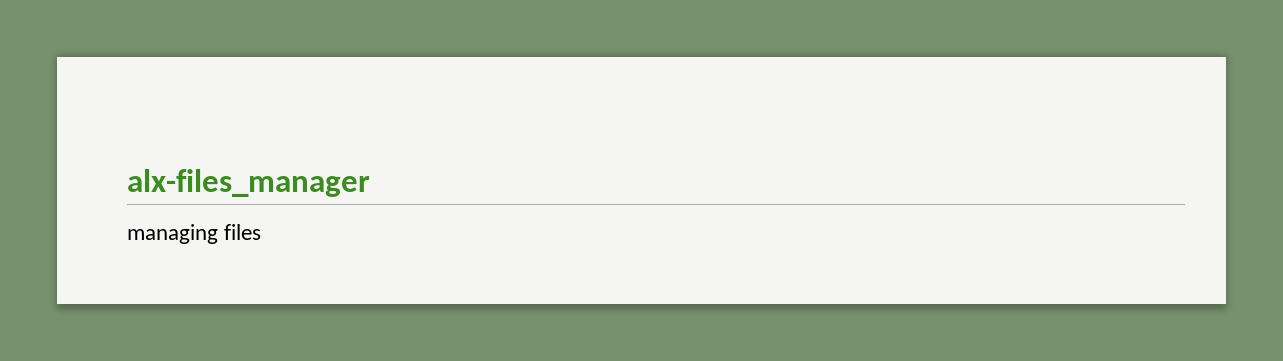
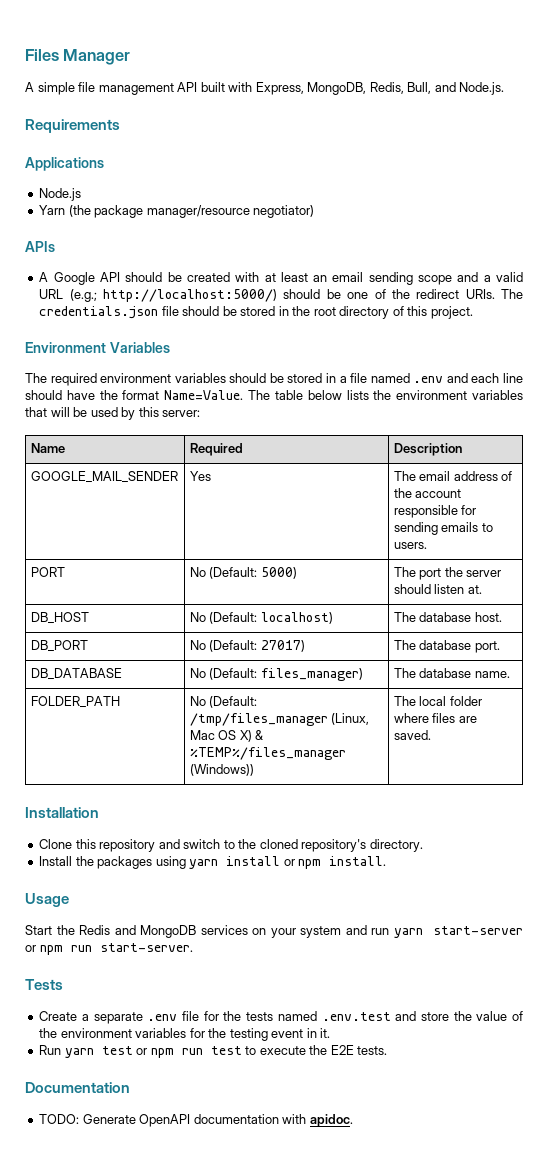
[127,169,370,197] [127,224,262,244] alx-files_manager // managing files -> [25,49,131,65] [25,82,505,95] [25,119,120,133] [25,157,104,171] [39,188,82,201] [39,205,315,218] [25,241,55,252] [39,272,523,285] [39,289,523,302] [39,306,473,319] [25,342,170,353] [25,373,523,386] [25,390,523,400] [25,407,201,420] [30,443,65,453] [189,443,243,456] [393,443,462,456] [30,471,178,483] [189,471,211,481] [393,471,513,481] [393,488,462,498] [393,505,477,518] [393,522,493,535] [393,542,427,549] [30,567,65,577] [189,567,297,579] [393,567,502,580] [393,584,482,594] [30,612,89,624] [189,612,333,624] [393,612,502,622] [30,640,88,652] [189,640,305,652] [393,640,500,653] [30,668,122,680] [189,668,363,681] [393,668,510,678] [30,696,120,708] [189,696,258,708] [189,713,370,726] [189,730,264,742] [189,747,346,760] [189,764,254,776] [393,696,482,706] [393,713,477,723] [393,730,431,740] [25,807,99,818] [39,839,423,852] [39,856,387,869] [25,893,69,907] [25,925,523,938] [25,943,193,955] [25,979,63,990] [39,1011,523,1024] [39,1028,331,1041] [39,1045,388,1058] [25,1082,130,1093] [39,1114,353,1127] Files Manager // A simple file management API built with Express, MongoDB, Redis, Bull, and Node.js. // Requirements // Applications // Node.js // Yarn (the package manager/resource negotiator) // APIs // A Google API should be created with at least an email sending scope and a valid URL (e.g.; http://localhost:5000/) should be one of the redirect URIs. The credentials.json file should be stored in the root directory of this project. // Environment Variables // The required environment variables should be stored in a file named .env and each line should have the format Name=Value. The table below lists the environment variables that will be used by this server: // Name | Required | Description // GOOGLE_MAIL_SENDER | Yes | The email address of the account responsible for sending emails to users. // PORT | No (Default: 5000) | The port the server should listen at. // DB_HOST | No (Default: localhost) | The database host. // DB_PORT | No (Default: 27017) | The database port. // DB_DATABASE | No (Default: files_manager) | The database name. // FOLDER_PATH | No (Default: /tmp/files_manager (Linux, Mac OS X) & %TEMP%/files_manager (Windows)) | The local folder where files are saved. // Installation // Clone this repository and switch to the cloned repository's directory. // Install the packages using yarn install or npm install. // Usage // Start the Redis and MongoDB services on your system and run yarn start-server or npm run start-server. // Tests // Create a separate .env file for the tests named .env.test and store the value of the environment variables for the testing event in it. // Run yarn test or npm run test to execute the E2E tests. // Documentation // TODO: Generate OpenAPI documentation with apidoc.

